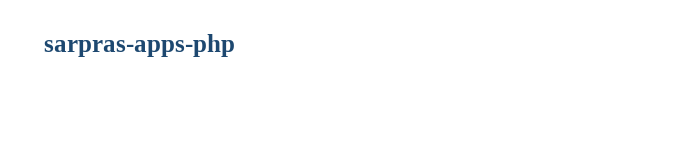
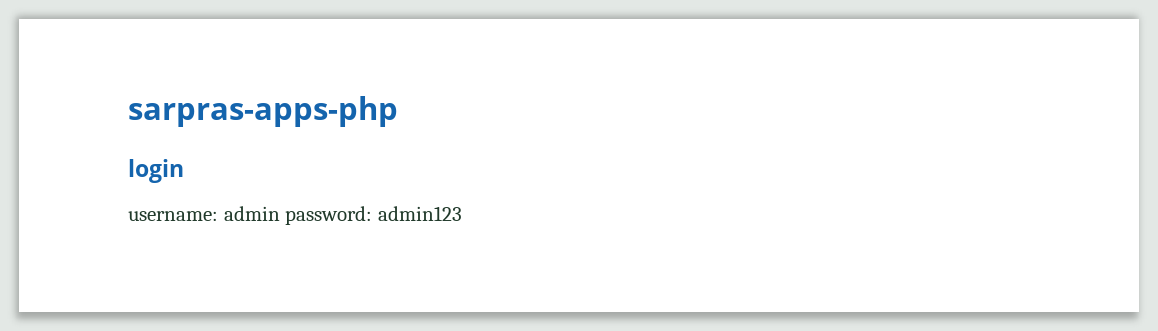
(235, 45) none -> [128,159,184,183] [128,206,462,225] // login // username: admin password: admin123

